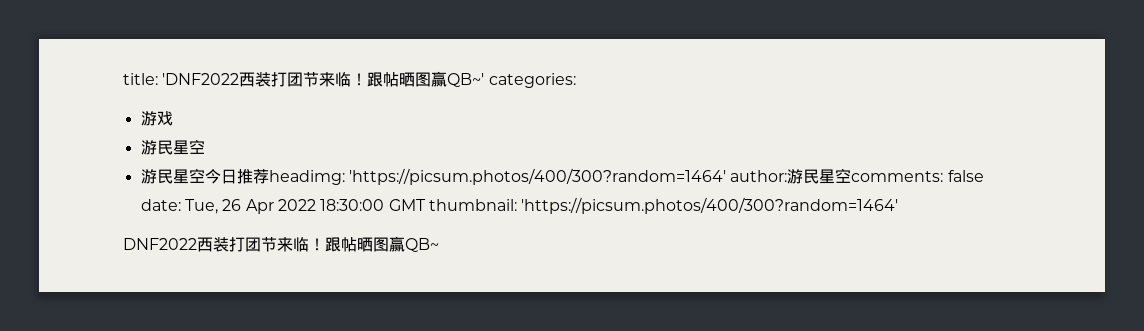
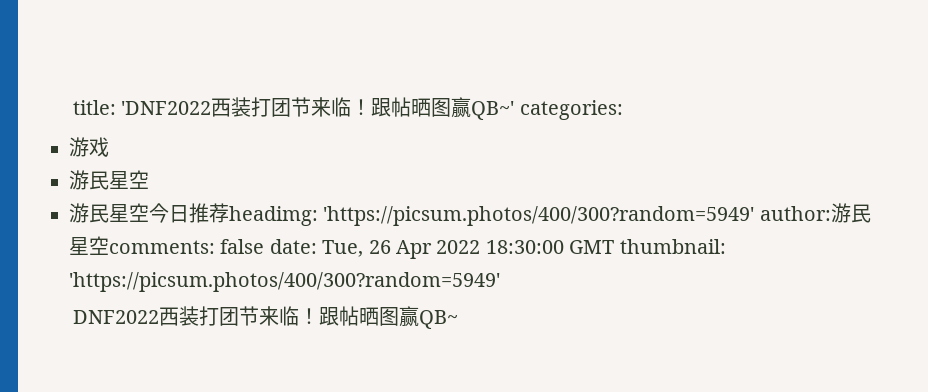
[348,168,726,185] 'https://picsum.photos/400/300?random=1464' -> [323,206,755,226] 'https://picsum.photos/400/300?random=5949'
[521,197,899,214] 'https://picsum.photos/400/300?random=1464' -> [69,272,500,292] 'https://picsum.photos/400/300?random=5949'

